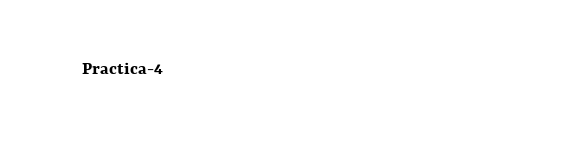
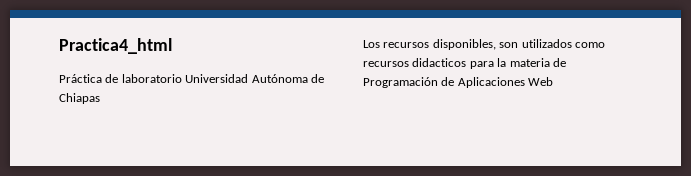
[82,62,163,74] Practica-4 -> [59,38,172,54] [59,74,324,83] [59,93,100,104] [363,39,605,50] [363,58,566,69] [363,77,554,88] Practica4_html // Práctica de laboratorio Universidad Autónoma de Chiapas // Los recursos disponibles, son utilizados como recursos didacticos para la materia de Programación de Aplicaciones Web

